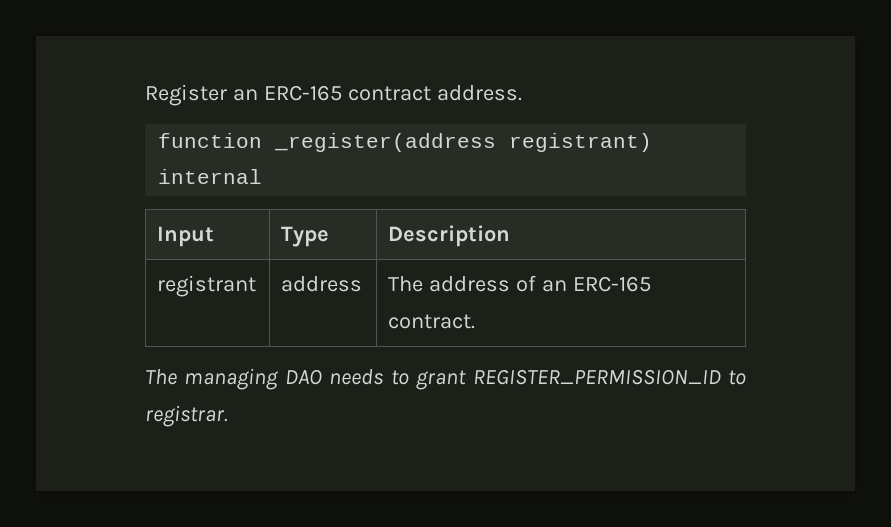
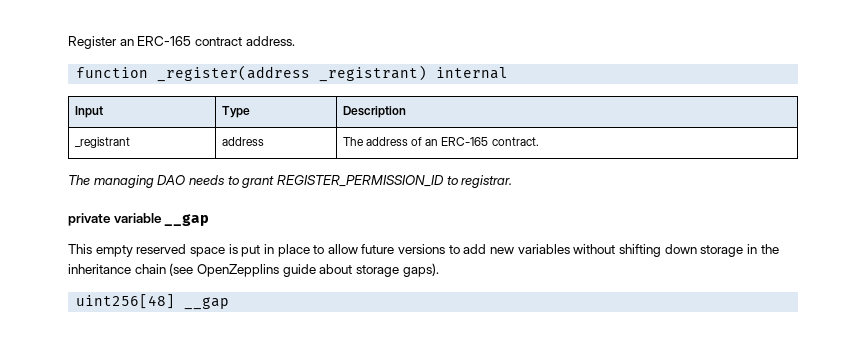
[509,133,653,152] registrant) -> [319,65,428,82] _registrant)
[157,275,257,297] registrant -> [74,137,130,148] _registrant
(228, 416) none -> [68,213,210,226] [68,244,779,257] [68,263,439,277] [76,294,230,310] // private variable __gap // This empty reserved space is put in place to allow future versions to add new variables without shifting down storage in the inheritance chain (see OpenZepplins guide about storage gaps). // uint256[48] __gap

